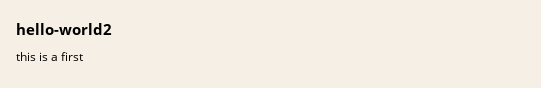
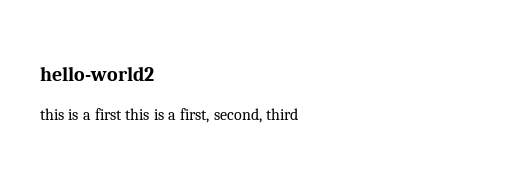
(84, 56) none -> [125,108,298,123] this is a first, second, third

